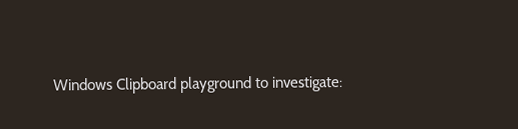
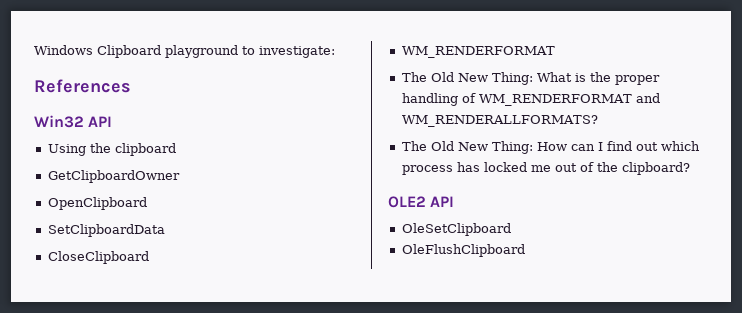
(344, 83) none -> [34,79,131,93] [34,115,113,128] [47,143,176,156] [47,170,180,183] [47,197,147,210] [47,224,165,237] [47,251,149,264] [401,46,555,58] [401,72,660,85] [401,93,660,106] [401,115,598,127] [401,141,700,154] [401,162,690,175] [388,196,455,208] [401,223,511,236] [401,244,525,257] // References // Win32 API // Using the clipboard // GetClipboardOwner // OpenClipboard // SetClipboardData // CloseClipboard // WM_RENDERFORMAT // The Old New Thing: What is the proper handling of WM_RENDERFORMAT and WM_RENDERALLFORMATS? // The Old New Thing: How can I find out which process has locked me out of the clipboard? // OLE2 API // OleSetClipboard // OleFlushClipboard

